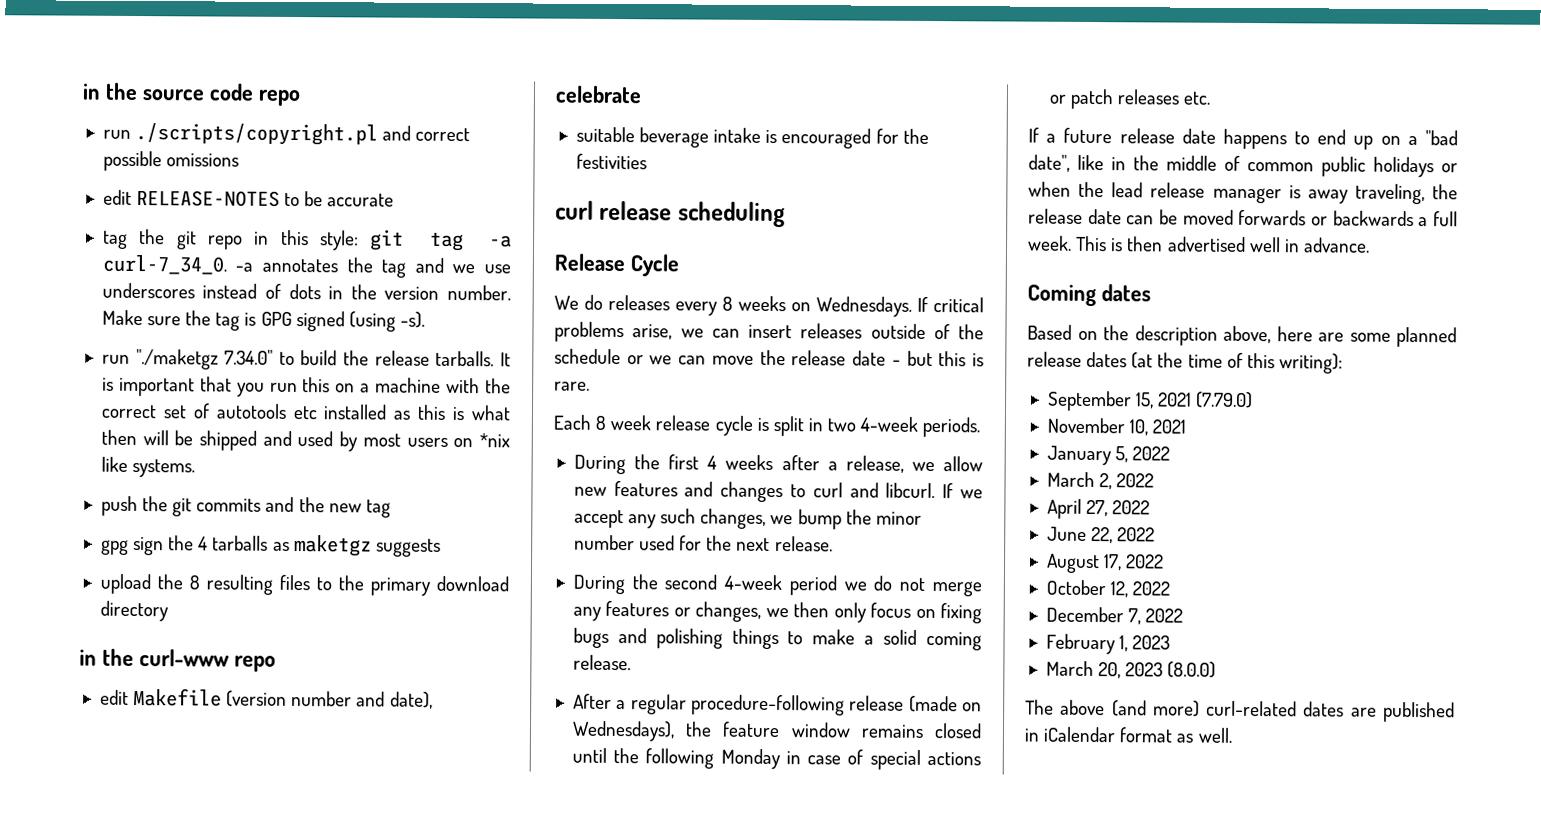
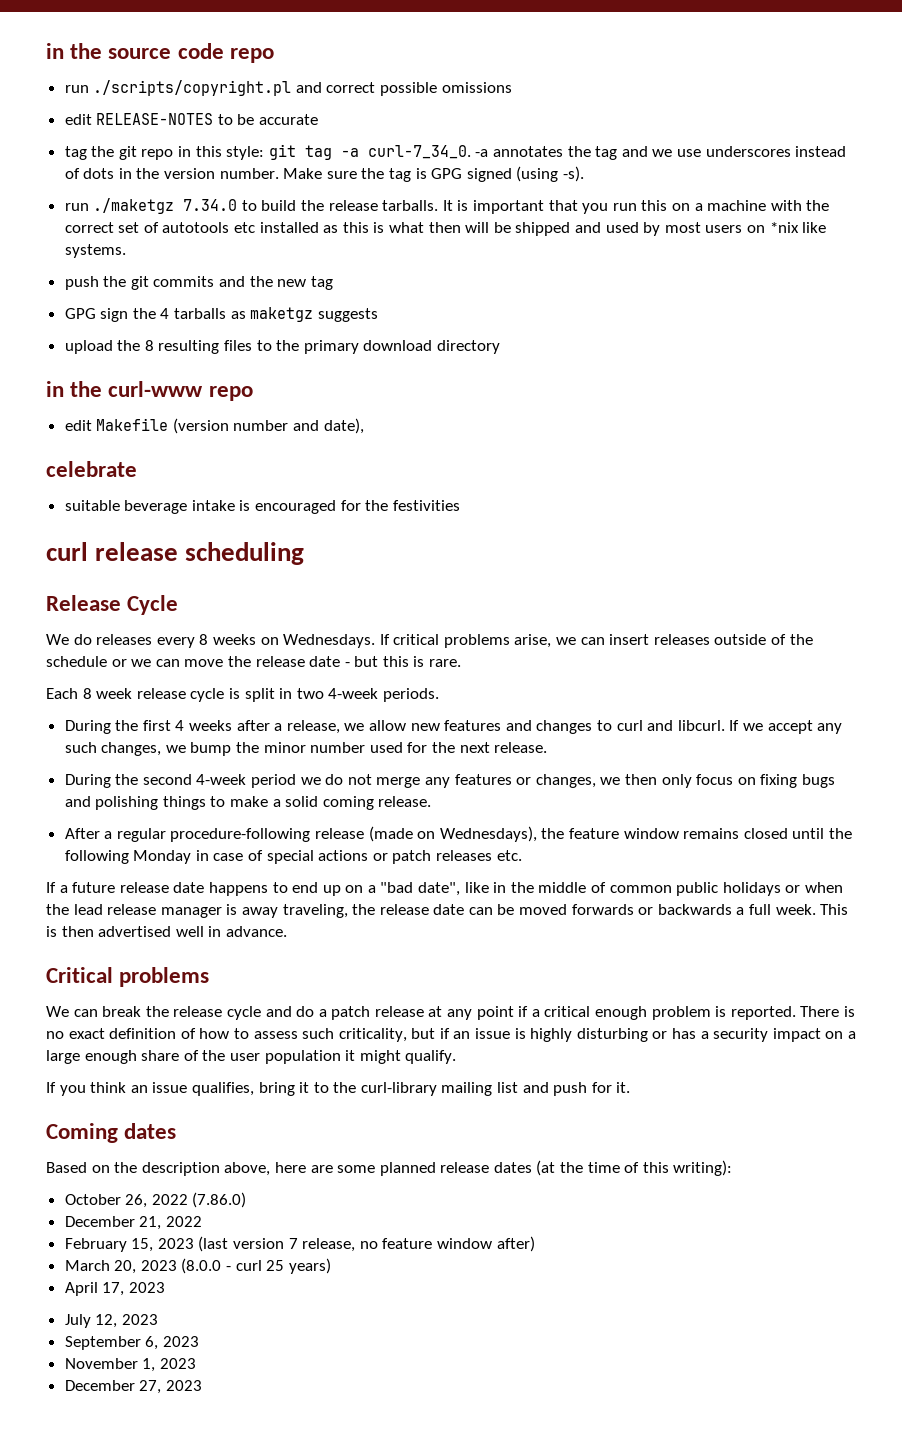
[135,349,274,370] "./maketgz 7.34.0" -> [93,198,238,214] ./maketgz 7.34.0
[100,539,129,555] gpg -> [64,308,96,319] GPG
(1370, 245) none -> [46,967,210,987] [46,1006,855,1020] [46,1028,856,1042] [46,1050,457,1064] [46,1082,631,1096] // Critical problems // We can break the release cycle and do a patch release at any point if a critical enough problem is reported. There is no exact definition of how to assess such criticality, but if an issue is highly disturbing or has a security impact on a large enough share of the user population it might qualify. // If you think an issue qualifies, bring it to the curl-library mailing list and push for it.
[1046,390,1254,412] [1046,417,1187,436] [1046,445,1171,466] [1046,471,1155,490] [1046,498,1151,519] [1046,526,1156,544] [1045,553,1165,574] [1045,579,1171,598] [1045,606,1142,625] September 15, 2021 (7.79.0) // November 10, 2021 // January 5, 2022 // March 2, 2022 // April 27, 2022 // June 22, 2022 // August 17, 2022 // October 12, 2022 // December 7, -> [64,1192,247,1208] [64,1216,162,1230] October 26, 2022 (7.86.0) // December 21,
[1119,635,1171,652] [1045,660,1217,679] [1025,699,1455,723] [1024,726,1233,743] 1, 2023 // March 20, 2023 (8.0.0) // The above (and more) curl-related dates are published in iCalendar format as well. -> [131,1236,535,1252] [64,1258,331,1274] [64,1282,165,1296] [64,1314,158,1328] [64,1336,199,1350] [64,1358,196,1372] [64,1380,202,1394] 15, 2023 (last version 7 release, no feature window after) // March 20, 2023 (8.0.0 - curl 25 years) // April 17, 2023 // July 12, 2023 // September 6, 2023 // November 1, 2023 // December 27, 2023

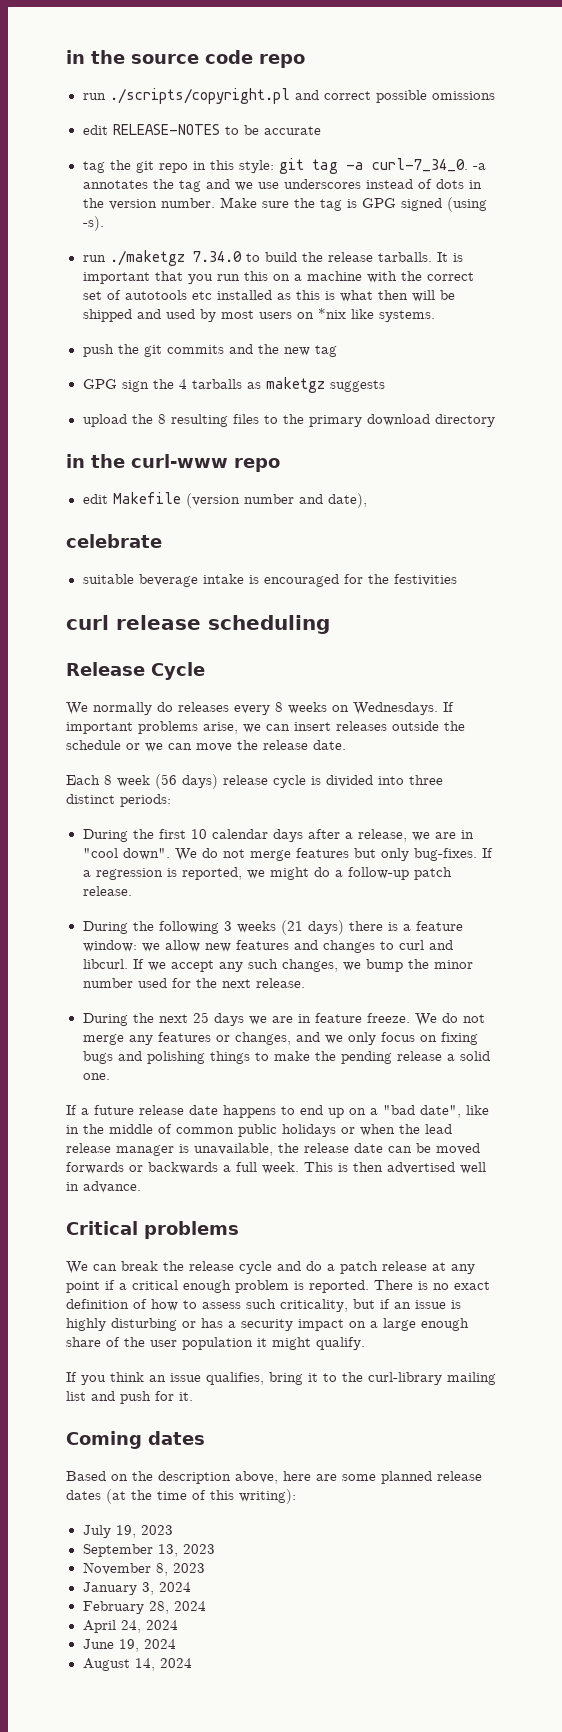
(69, 639) none -> [93,702,152,715] normally
[393,634,440,645] critical -> [66,722,133,734] important
[771,634,787,645] of -> (439, 726) none
[309,656,462,667] date - but this is rare. -> [313,740,346,750] date.
(133, 693) none -> [155,774,218,789] (56 days)
[244,688,439,702] split in two 4-week periods. -> [326,775,443,787] [66,794,171,807] divided into three distinct periods:
[175,720,233,731] 4 weeks -> [190,829,303,842] 10 calendar days
(365, 727) none -> [434,830,474,839] [82,848,493,861] [82,867,452,880] [82,886,132,896] [82,920,463,935] [82,940,160,952] are in "cool down". We do not merge features but only bug-fixes. If a regression is reported, we might do a follow-up patch release. // During the following 3 weeks (21 days) there is a feature window: we
[142,774,321,788] second 4-week period we -> [158,1012,437,1026] next 25 days we are in feature freeze. We
[600,774,657,785] we then -> [295,1032,343,1044] and we
[272,796,432,810] [64,826,852,842] [64,850,522,864] a solid coming release. // After a regular procedure-following release (made on Wednesdays), the feature window remains closed until the following Monday in case of special actions or patch releases etc. -> [314,1051,490,1064] [82,1073,110,1080] the pending release a solid one.
[241,904,348,918] away traveling, -> [194,1143,273,1156] unavailable,
[64,1192,247,1208] [64,1216,202,1230] [64,1236,535,1252] [64,1258,331,1274] [64,1282,165,1296] // October 26, 2022 (7.86.0) // December 21, 2022 // February 15, 2023 (last version 7 release, no feature window after) // March 20, 2023 (8.0.0 - curl 25 years) // April 17, 2023 -> (296, 1496) none
[95,1314,118,1328] 12, -> [115,1525,136,1538] 19,
[145,1336,159,1350] 6, -> [157,1544,178,1557] 13,
[142,1358,196,1372] [64,1380,202,1394] 1, 2023 // December 27, 2023 -> [155,1563,205,1576] [82,1582,191,1595] [82,1601,206,1614] [82,1620,178,1633] [82,1639,176,1652] [82,1658,192,1671] 8, 2023 // January 3, 2024 // February 28, 2024 // April 24, 2024 // June 19, 2024 // August 14, 2024

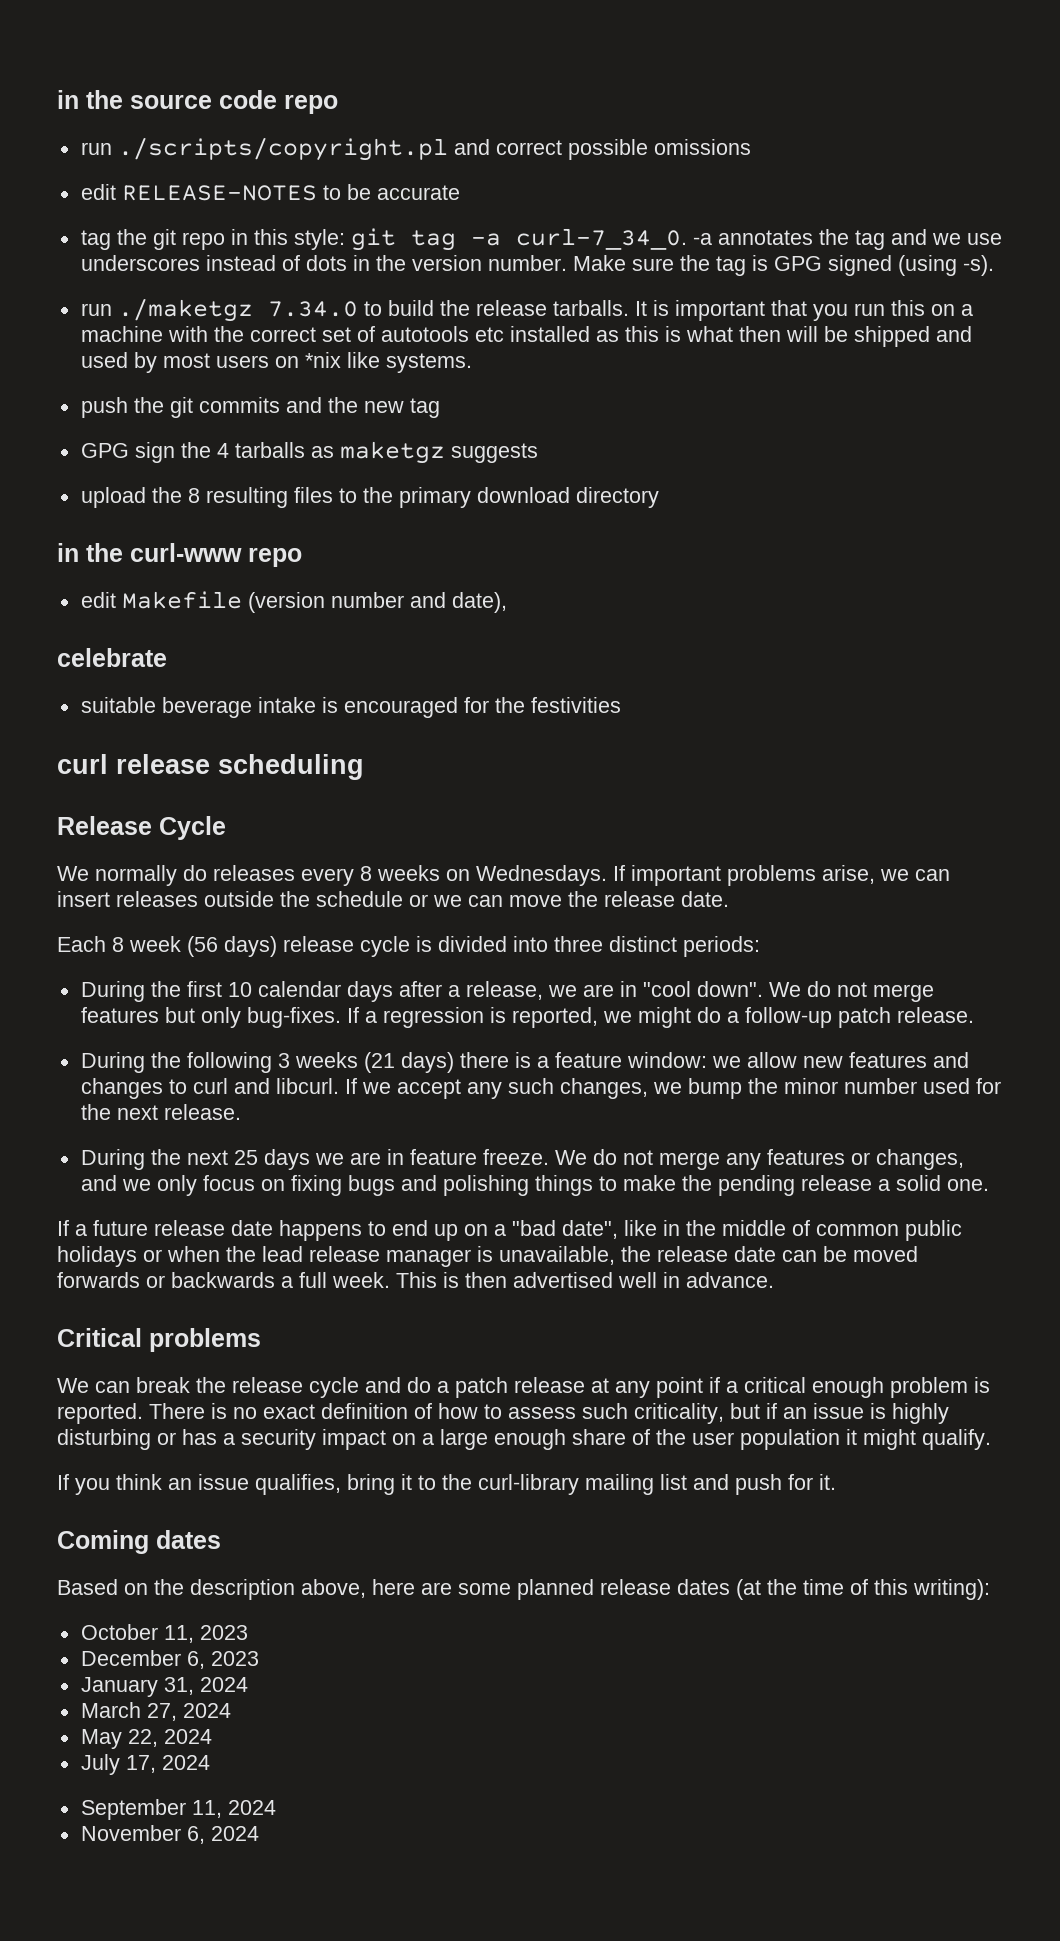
[82,1525,173,1538] [82,1544,215,1557] [82,1562,168,1576] July 19, 2023 // September 13, 2023 // November 8, -> [80,1624,248,1643] [80,1650,205,1669] October 11, 2023 // December 6,
[141,1582,191,1595] [82,1601,206,1614] [82,1620,178,1633] [82,1639,176,1652] [82,1658,192,1671] 3, 2024 // February 28, 2024 // April 24, 2024 // June 19, 2024 // August 14, 2024 -> [163,1677,248,1695] [80,1702,231,1721] [80,1729,212,1749] [80,1754,210,1775] [80,1799,276,1820] [80,1825,259,1844] 31, 2024 // March 27, 2024 // May 22, 2024 // July 17, 2024 // September 11, 2024 // November 6, 2024

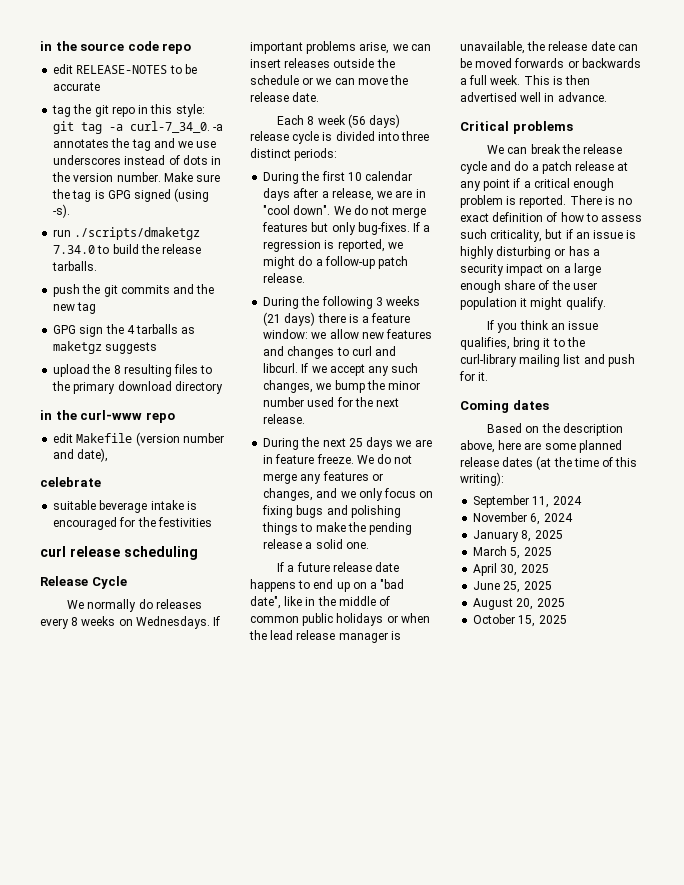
[80,137,751,161] // run ./scripts/copyright.pl and correct possible omissions -> (192, 48) none
[117,298,253,322] ./maketgz -> [74,227,201,240] ./scripts/dmaketgz
[634,300,973,321] [80,326,972,347] [80,352,472,373] It is important that you run this on a machine with the correct set of autotools etc installed as this is what then will be shipped and used by most users on *nix like systems. -> (98, 266) none
[80,1624,248,1643] [80,1650,259,1669] [80,1677,248,1697] [80,1702,231,1721] [80,1729,212,1749] [80,1754,210,1775] // October 11, 2023 // December 6, 2023 // January 31, 2024 // March 27, 2024 // May 22, 2024 // July 17, 2024 -> (504, 479) none
(259, 1833) none -> [473,530,563,542] [473,546,552,559] [473,563,549,576] [473,581,552,593] [473,598,565,610] [473,614,567,627] // January 8, 2025 // March 5, 2025 // April 30, 2025 // June 25, 2025 // August 20, 2025 // October 15, 2025

